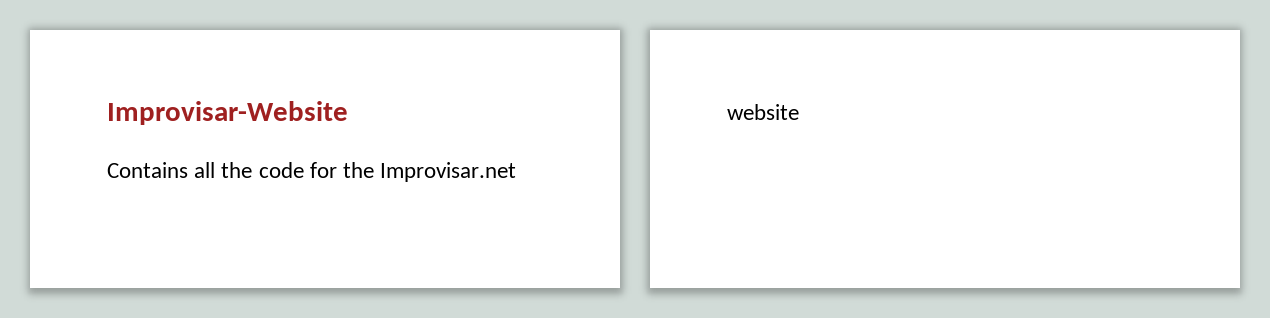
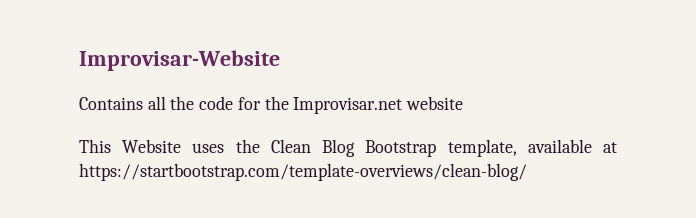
(799, 112) none -> [79,139,617,157] [79,163,527,181] // This Website uses the Clean Blog Bootstrap template, available at https://startbootstrap.com/template-overviews/clean-blog/

